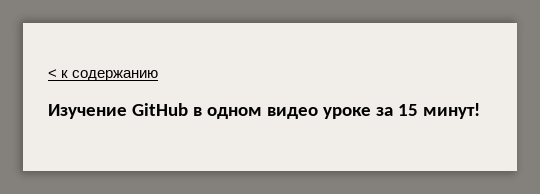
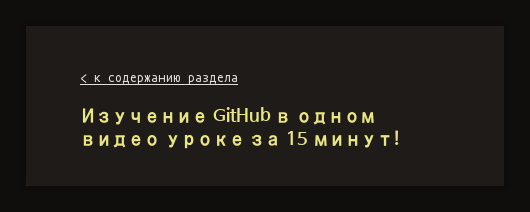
(159, 75) none -> [188,75,238,85] раздела

